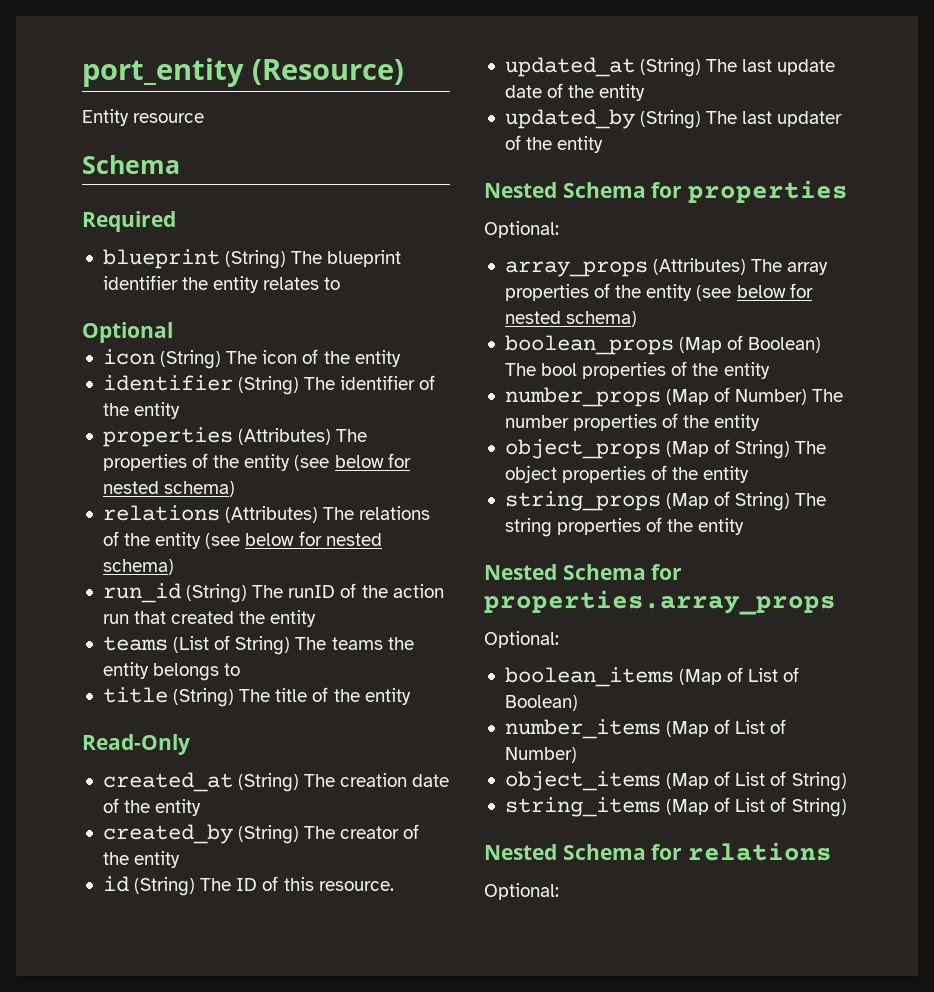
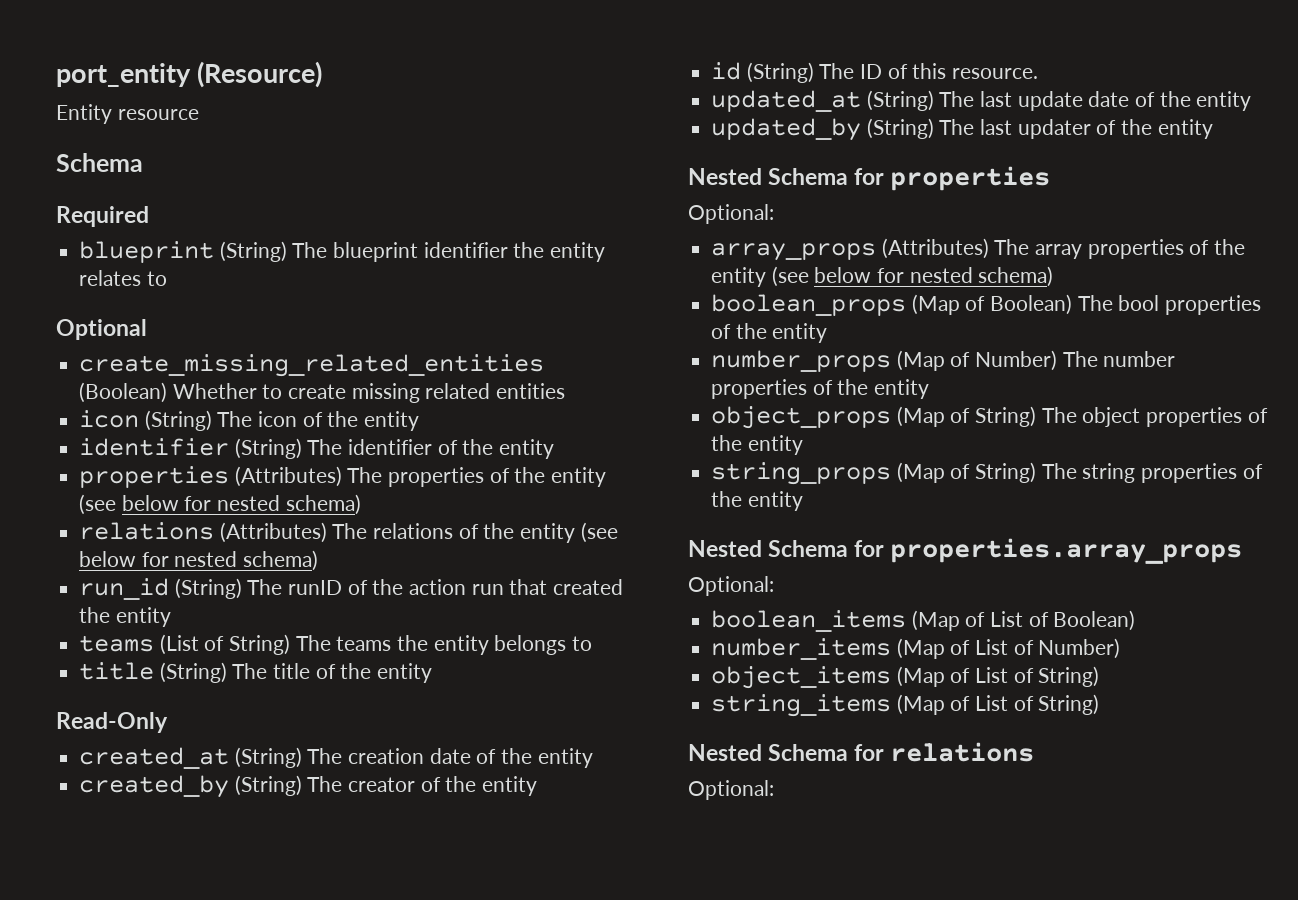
(173, 332) none -> [79,354,545,377] [79,382,566,403] // create_missing_related_entities (Boolean) Whether to create missing related entities

